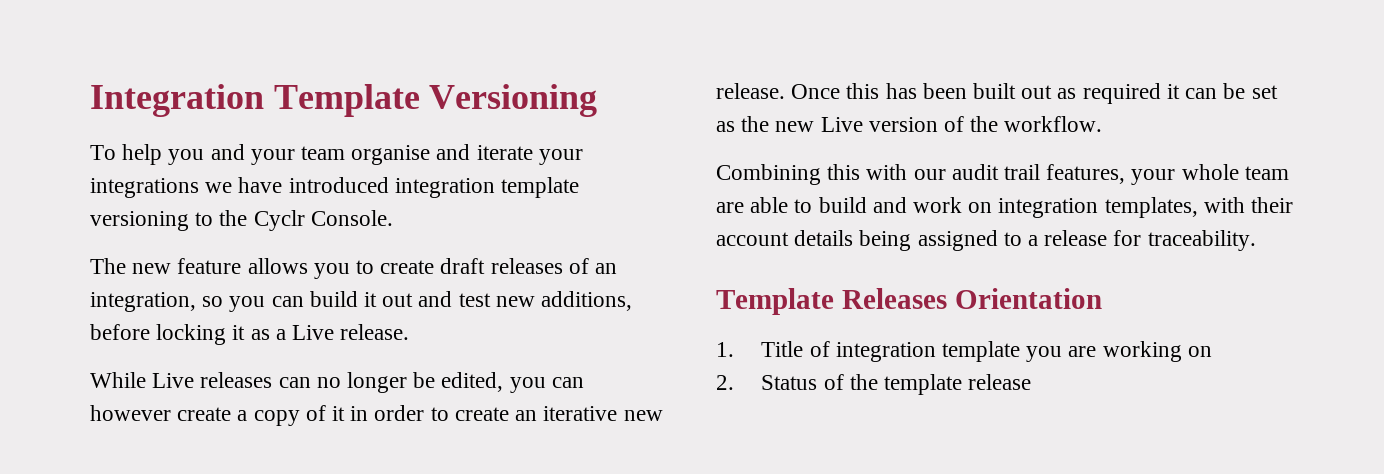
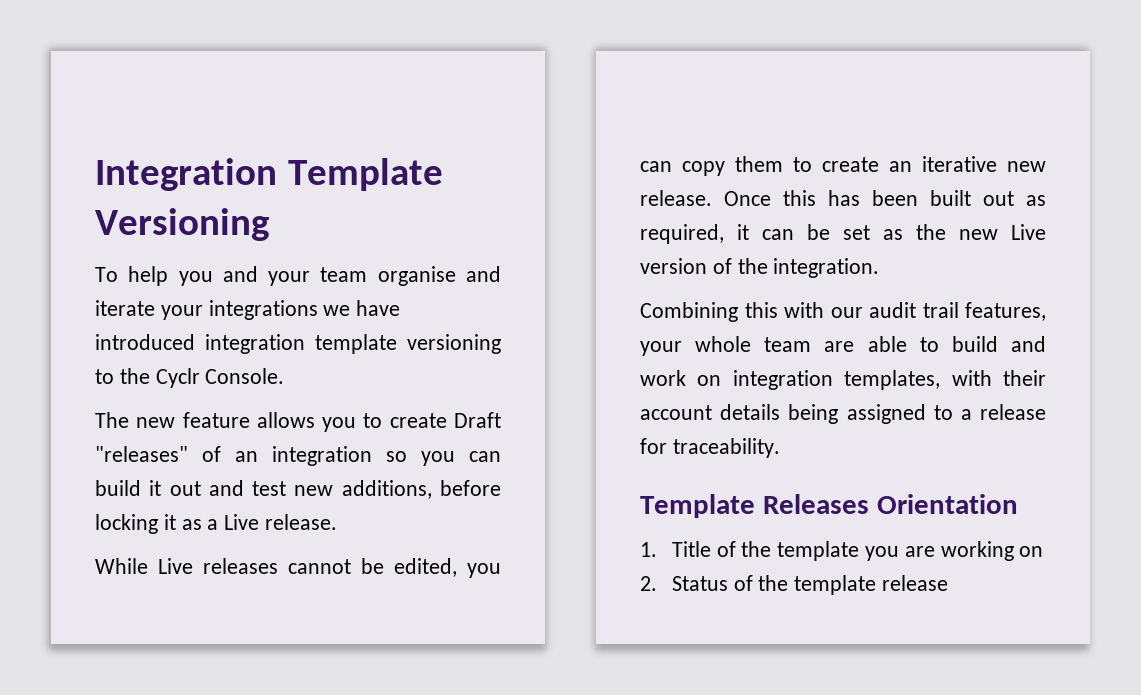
[440,258,563,274] draft releases -> [453,412,501,428] [95,446,188,462] Draft "releases"
[90,292,196,312] integration, -> [272,446,372,466] integration
[278,372,408,393] can no longer -> [288,559,351,574] cannot
[90,405,425,426] however create a copy of it in order -> [682,156,783,176] copy them
[1082,83,1161,104] required -> [640,224,724,244] required,
[1004,116,1103,132] workflow. -> [773,258,880,278] integration.
[835,342,936,362] integration -> [741,541,772,557] the

